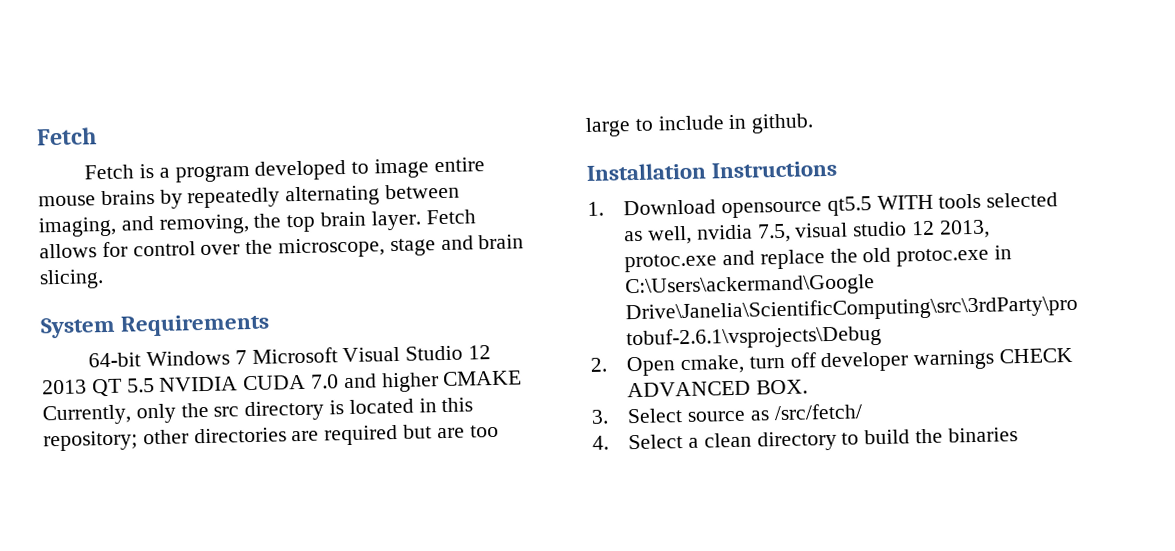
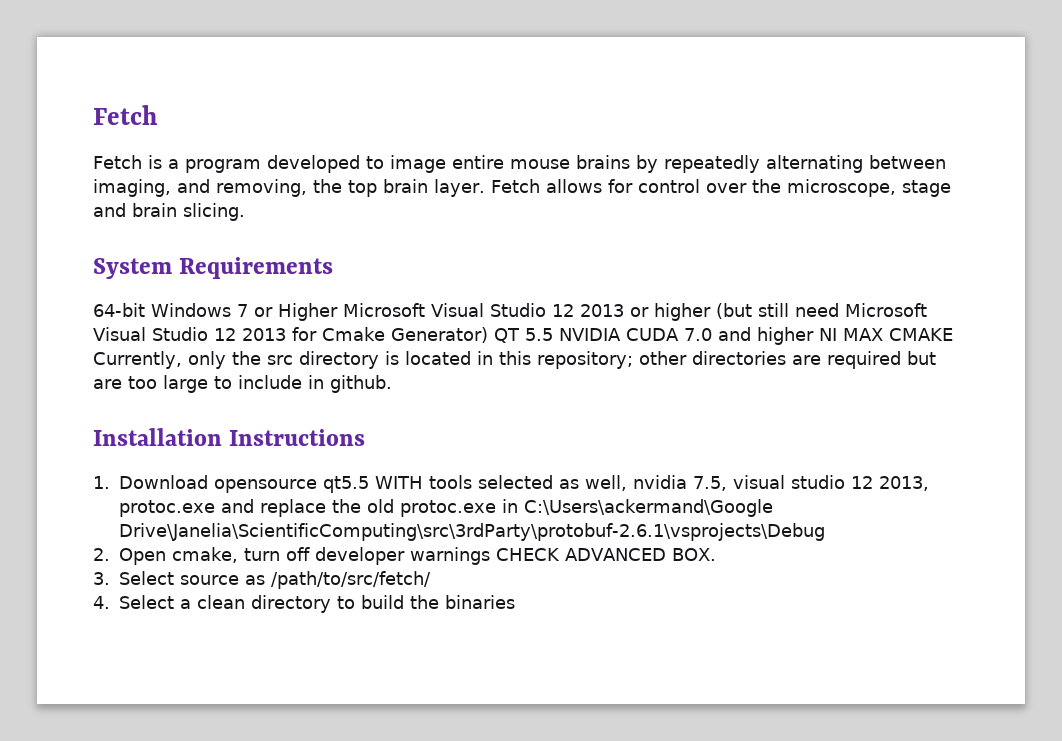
[251,345,492,364] [42,379,87,395] Microsoft Visual Studio 12 2013 -> [254,303,927,321] [93,327,488,343] or Higher Microsoft Visual Studio 12 2013 or higher (but still need Microsoft Visual Studio 12 2013 for Cmake Generator)
(439, 382) none -> [819,328,883,341] NI MAX
[773,403,863,421] /src/fetch/ -> [271,571,431,589] /path/to/src/fetch/

